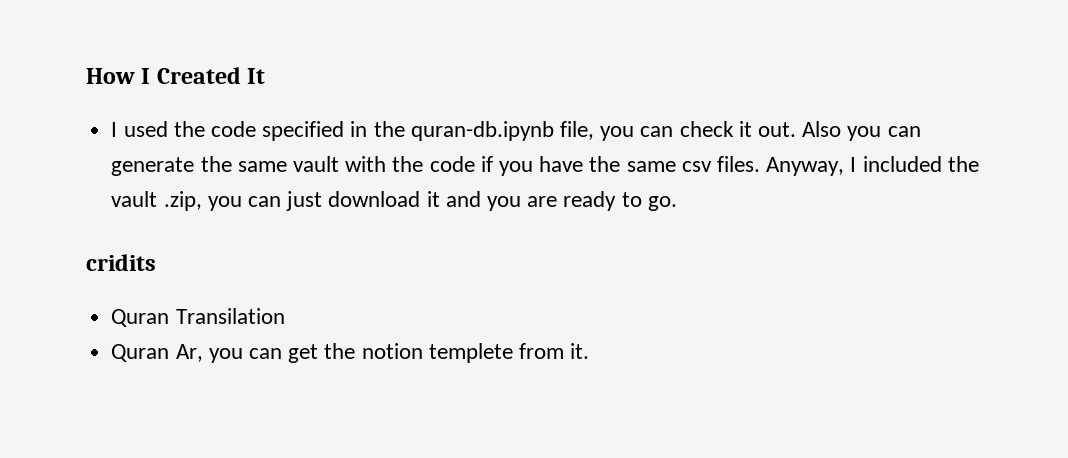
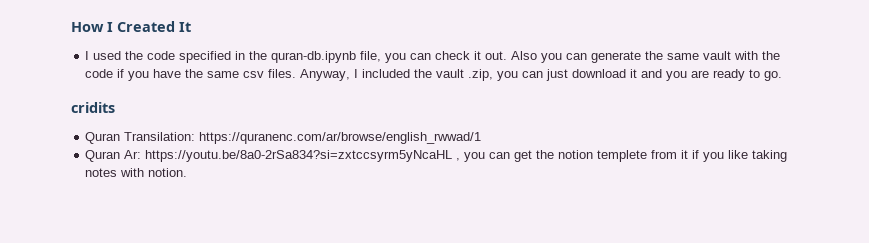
[175,308,285,324] [111,344,203,362] Transilation // Quran Ar, -> [124,132,482,144] [85,150,461,162] Transilation: https://quranenc.com/ar/browse/english_rwwad/1 // Quran Ar: https://youtu.be/8a0-2rSa834?si=zxtccsyrm5yNcaHL ,
[570,343,590,359] it. -> [681,150,788,162] [85,168,188,177] it if you like taking notes with notion.

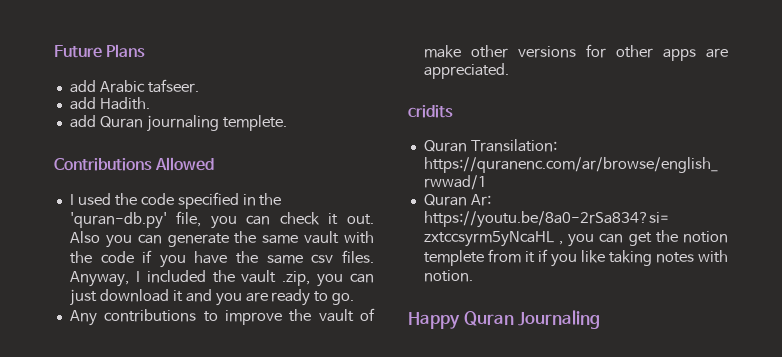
[71,21,191,32] How I Created It -> [54,44,146,58] [69,79,199,93] [69,97,150,110] [69,115,287,132] [54,157,215,171] Future Plans // add Arabic tafseer. // add Hadith. // add Quran journaling templete. // Contributions Allowed
[271,51,357,63] quran-db.ipynb -> [69,212,167,229] 'quran-db.py'
(783, 76) none -> [69,308,375,326] [423,44,728,61] [423,63,509,79] // Any contributions to improve the vault of make other versions for other apps are appreciated.
(188, 172) none -> [408,310,601,329] // Happy Quran Journaling

